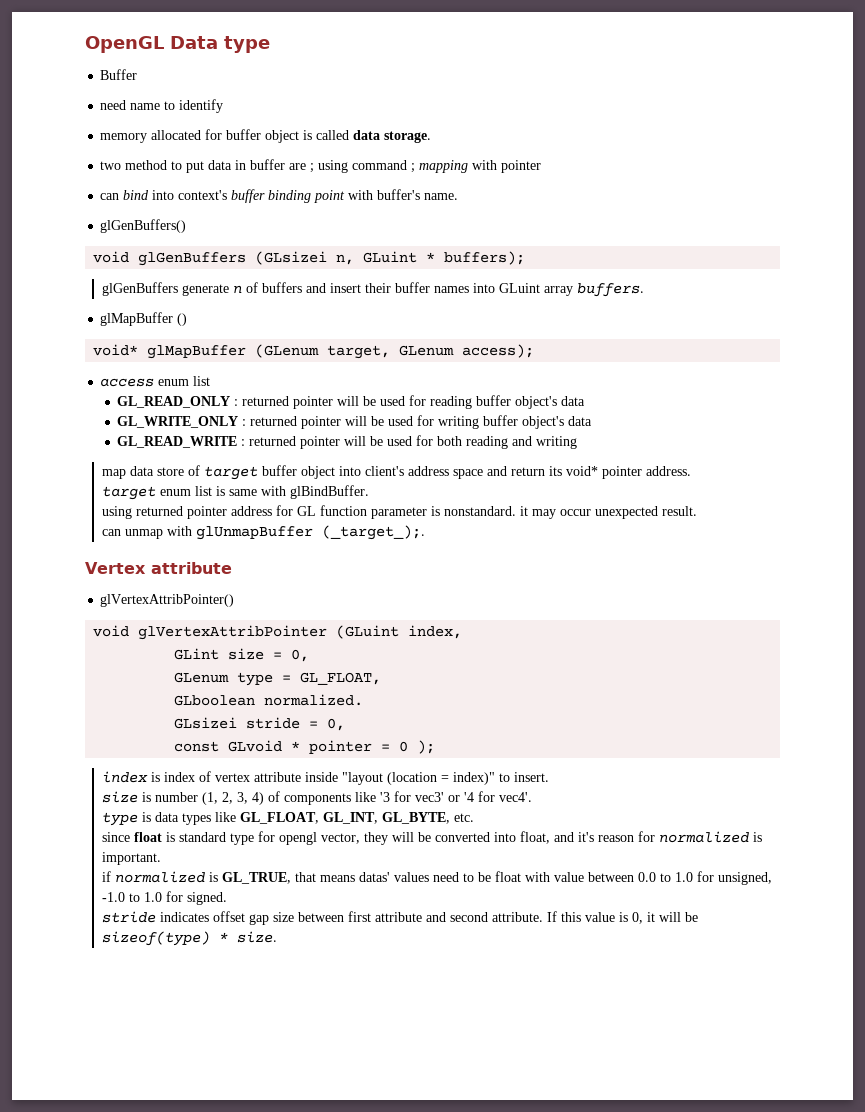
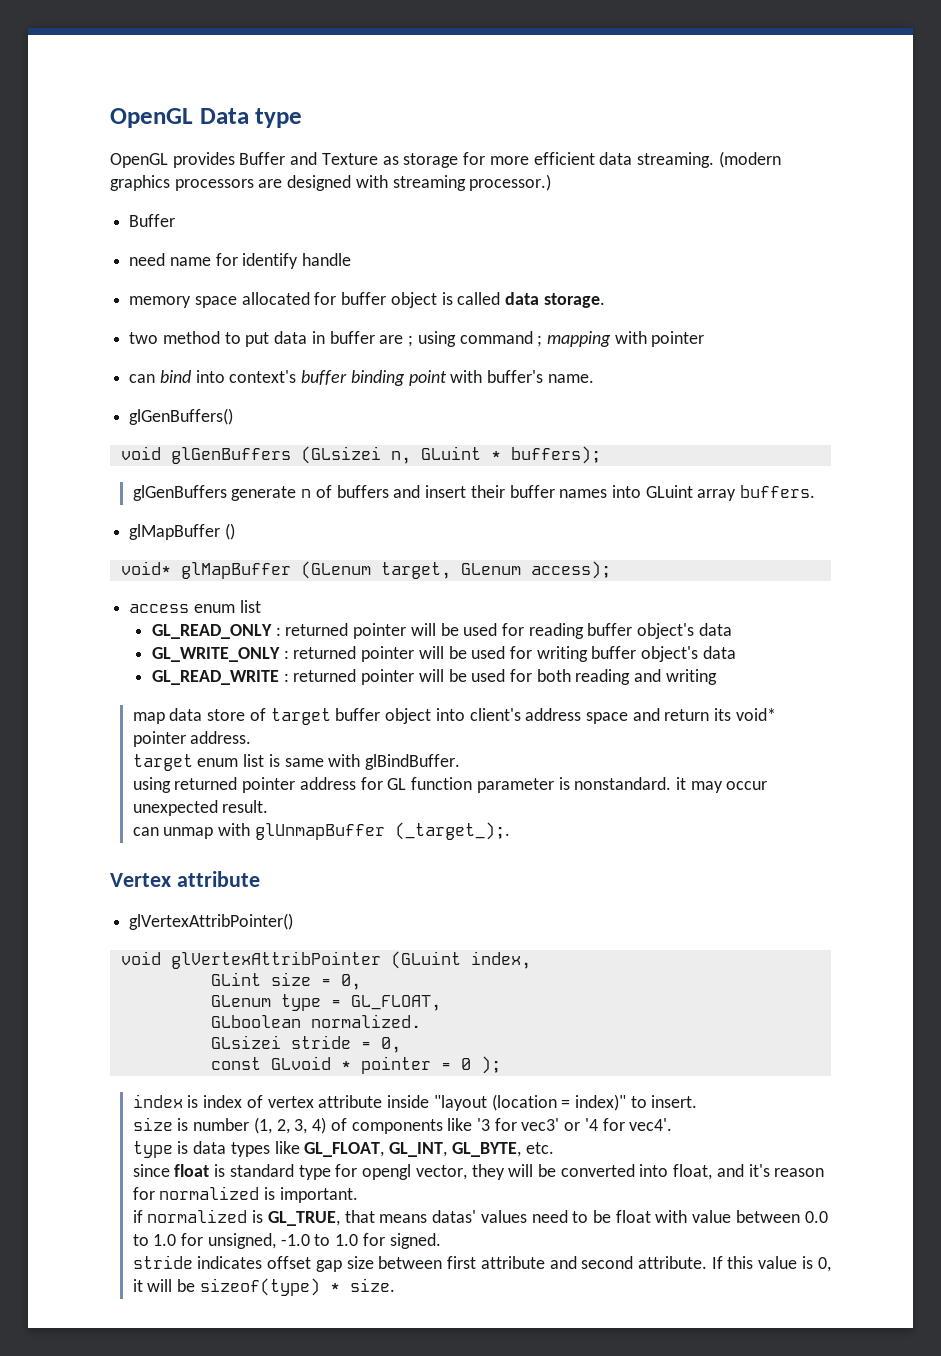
(270, 44) none -> [110,151,781,168] [110,174,552,191] // OpenGL provides Buffer and Texture as storage for more efficient data streaming. (modern graphics processors are designed with streaming processor.)
[164,101,176,110] to -> [215,253,238,266] for
(224, 106) none -> [302,253,352,266] handle
(148, 138) none -> [194,296,237,308] space

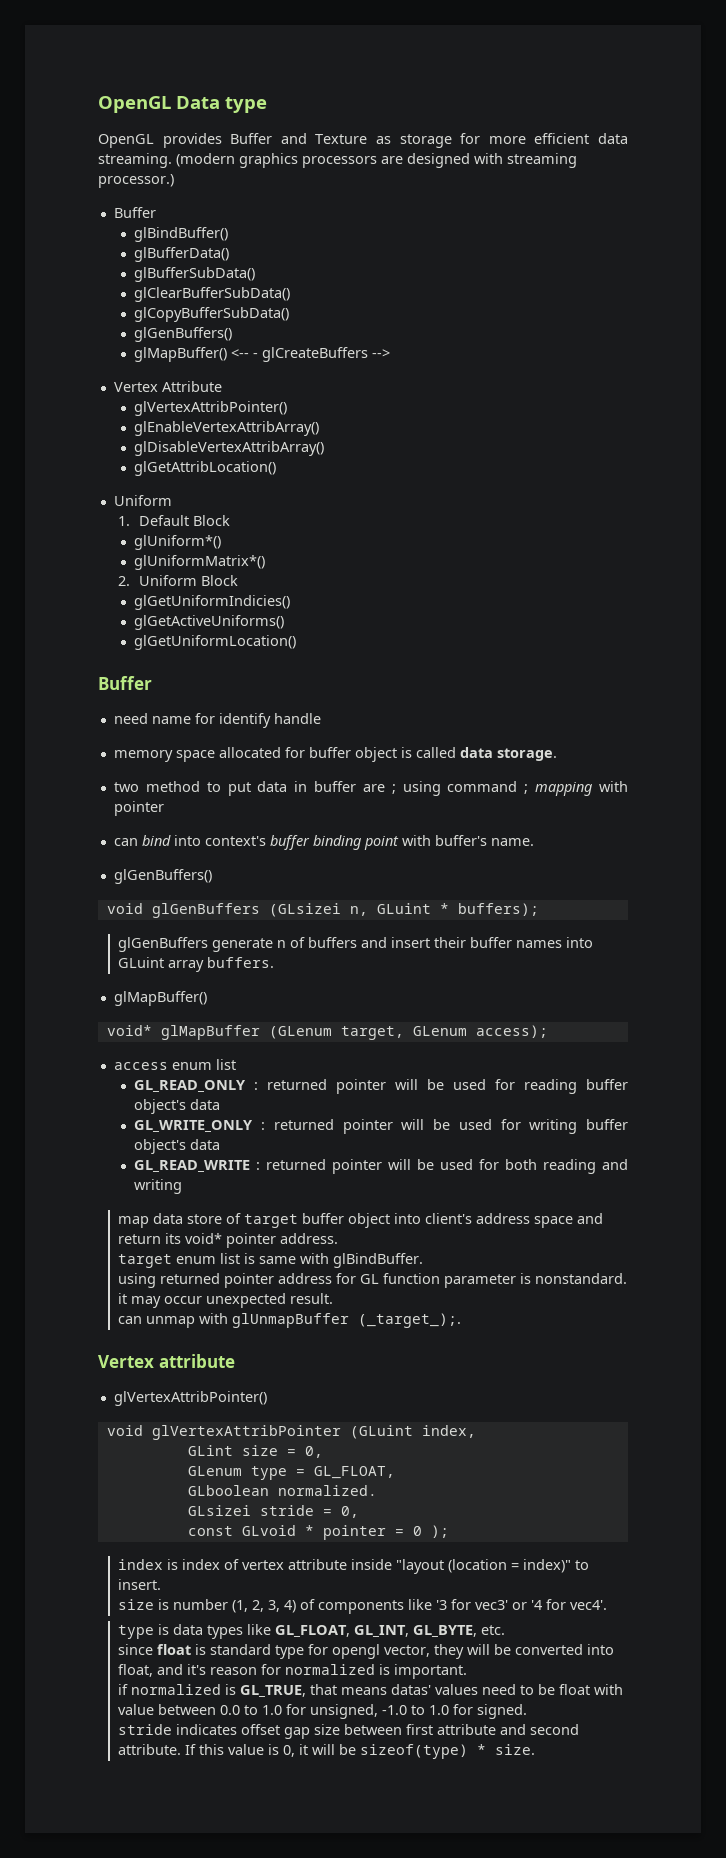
(176, 220) none -> [134,227,229,242] [134,247,230,262] [134,267,256,282] [134,287,291,302] [134,307,290,322] [134,327,233,342] [134,347,391,362] [113,381,222,392] [134,401,288,416] [134,421,320,436] [134,441,325,456] [134,461,277,476] [113,495,172,506] [118,515,230,526] [134,535,222,550] [134,555,266,570] [118,575,238,586] [134,595,291,610] [134,615,285,630] [134,635,297,650] [98,676,152,690] // glBindBuffer() // glBufferData() // glBufferSubData() // glClearBufferSubData() // glCopyBufferSubData() // glGenBuffers() // glMapBuffer() <-- - glCreateBuffers --> // Vertex Attribute // glVertexAttribPointer() // glEnableVertexAttribArray() // glDisableVertexAttribArray() // glGetAttribLocation() // Uniform // 1. Default Block // glUniform*() // glUniformMatrix*() // 2. Uniform Block // glGetUniformIndicies() // glGetActiveUniforms() // glGetUniformLocation() // Buffer
[129,523,235,540] glMapBuffer () -> [113,991,207,1006] glMapBuffer()

